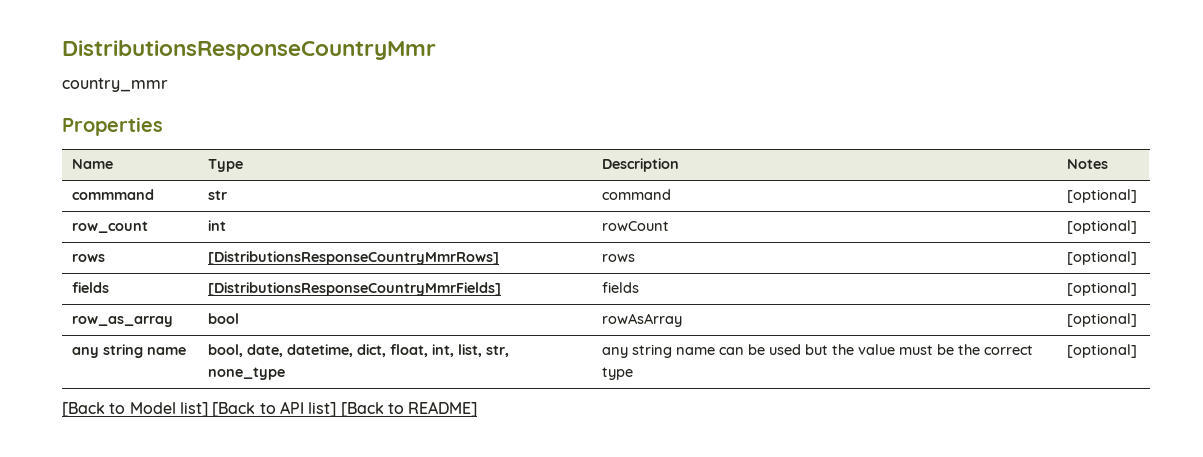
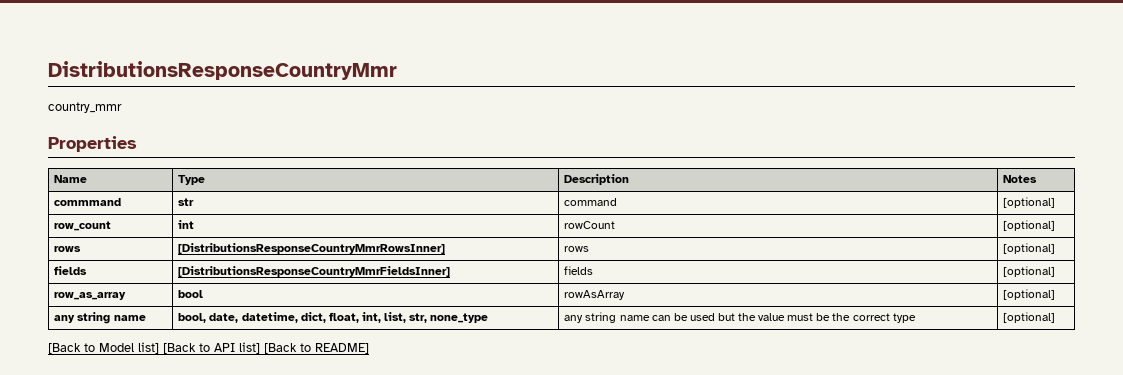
[208,251,500,265] [DistributionsResponseCountryMmrRows] -> [178,243,446,254] [DistributionsResponseCountryMmrRowsInner]
[208,282,502,296] [DistributionsResponseCountryMmrFields] -> [178,266,451,277] [DistributionsResponseCountryMmrFieldsInner]

